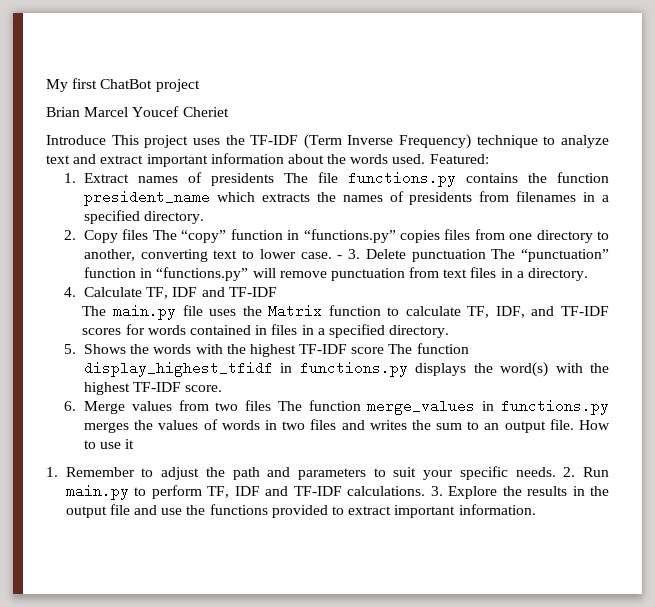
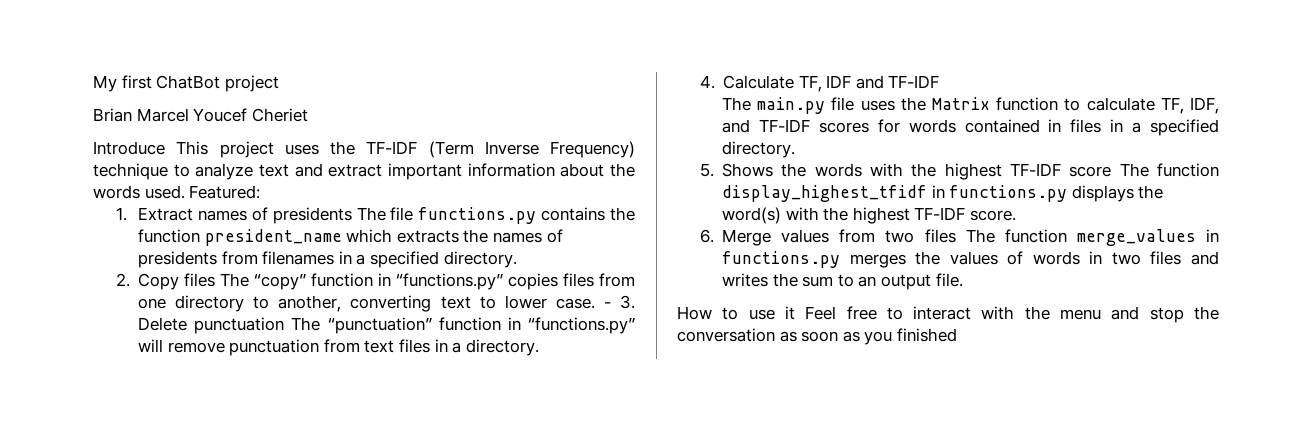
(574, 424) none -> (963, 280) //
[46,466,609,480] [65,484,609,500] [65,504,536,518] // 1. Remember to adjust the path and parameters to suit your specific needs. 2. Run main.py to perform TF, IDF and TF-IDF calculations. 3. Explore the results in the output file and use the functions provided to extract important information. -> [805,306,1219,323] [677,328,957,345] Feel free to interact with the menu and stop the conversation as soon as you finished

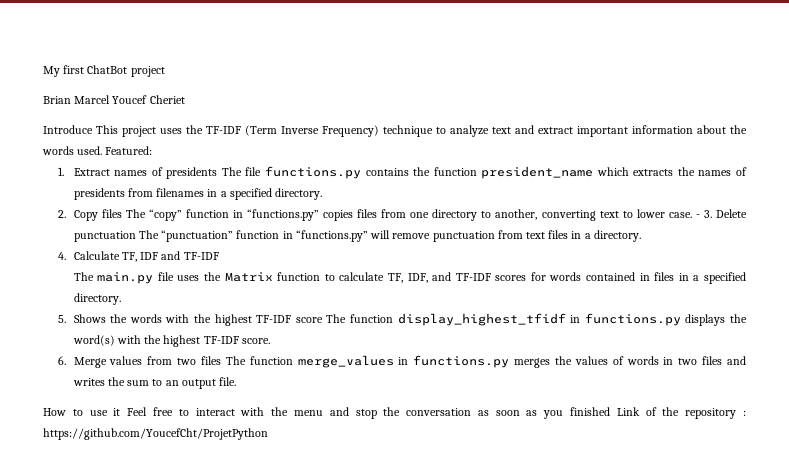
(957, 335) none -> [616,407,746,419] [43,428,268,440] Link of the repository : https://github.com/YoucefCht/ProjetPython

